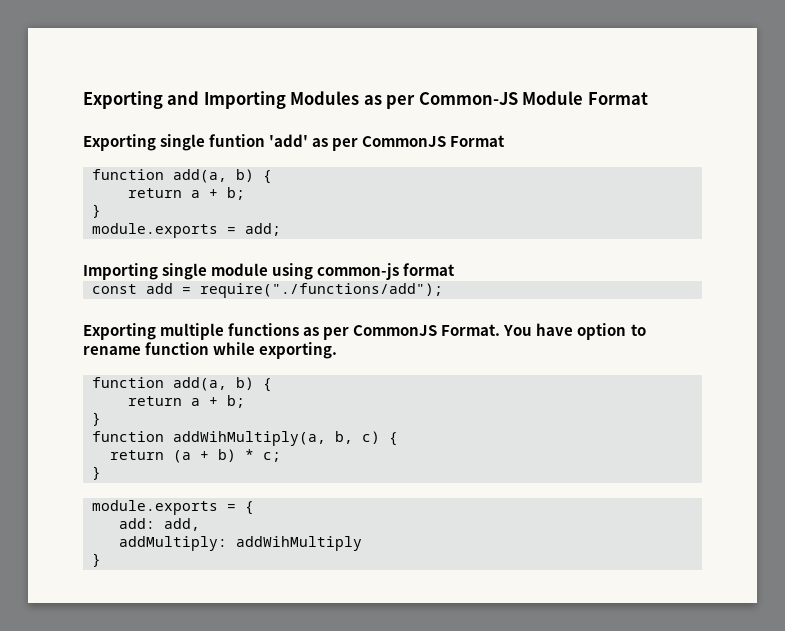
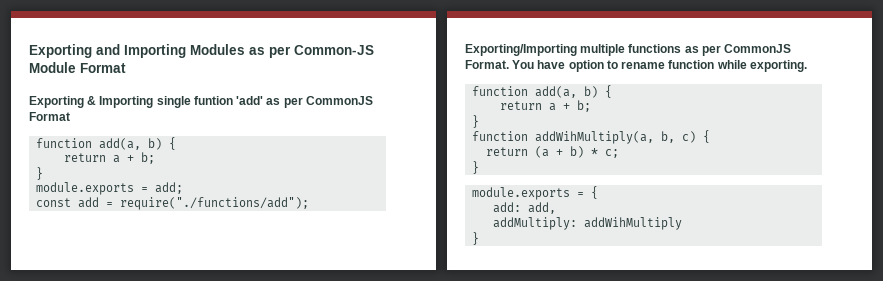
(156, 142) none -> [87,96,154,108] & Importing
[83,263,456,280] // Importing single module using common-js format -> (183, 188) none
[83,323,156,340] Exporting -> [465,44,577,56] Exporting/Importing

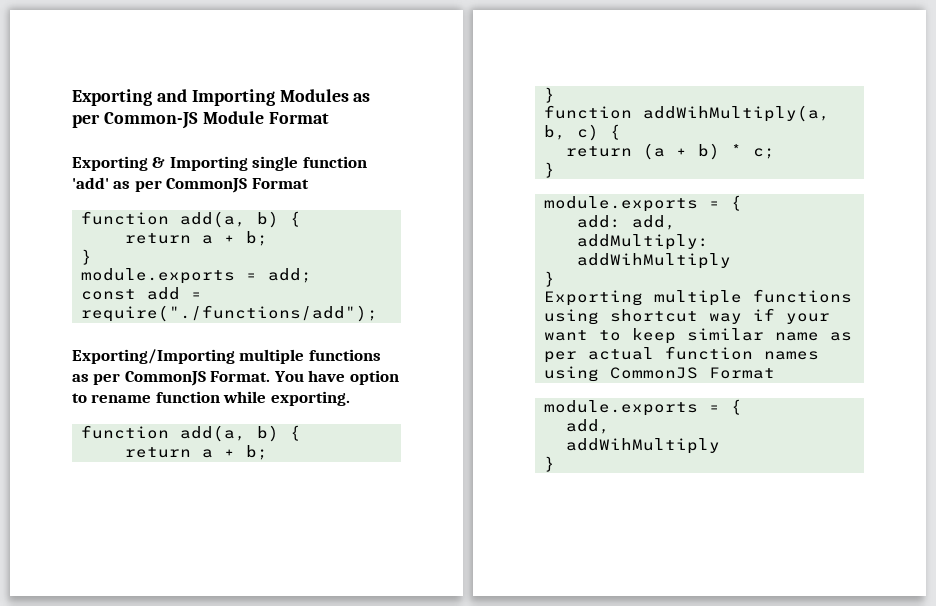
[193,96,233,105] funtion -> [302,156,367,168] function
(479, 238) none -> [544,289,853,306] [544,308,831,325] [544,328,853,344] [544,346,820,363] [544,366,776,382] [544,399,743,416] [566,419,611,434] [566,438,721,454] [544,456,556,472] // Exporting multiple functions using shortcut way if your want to keep similar name as per actual function names using CommonJS Format // module.exports = { // add, // addWihMultiply // }

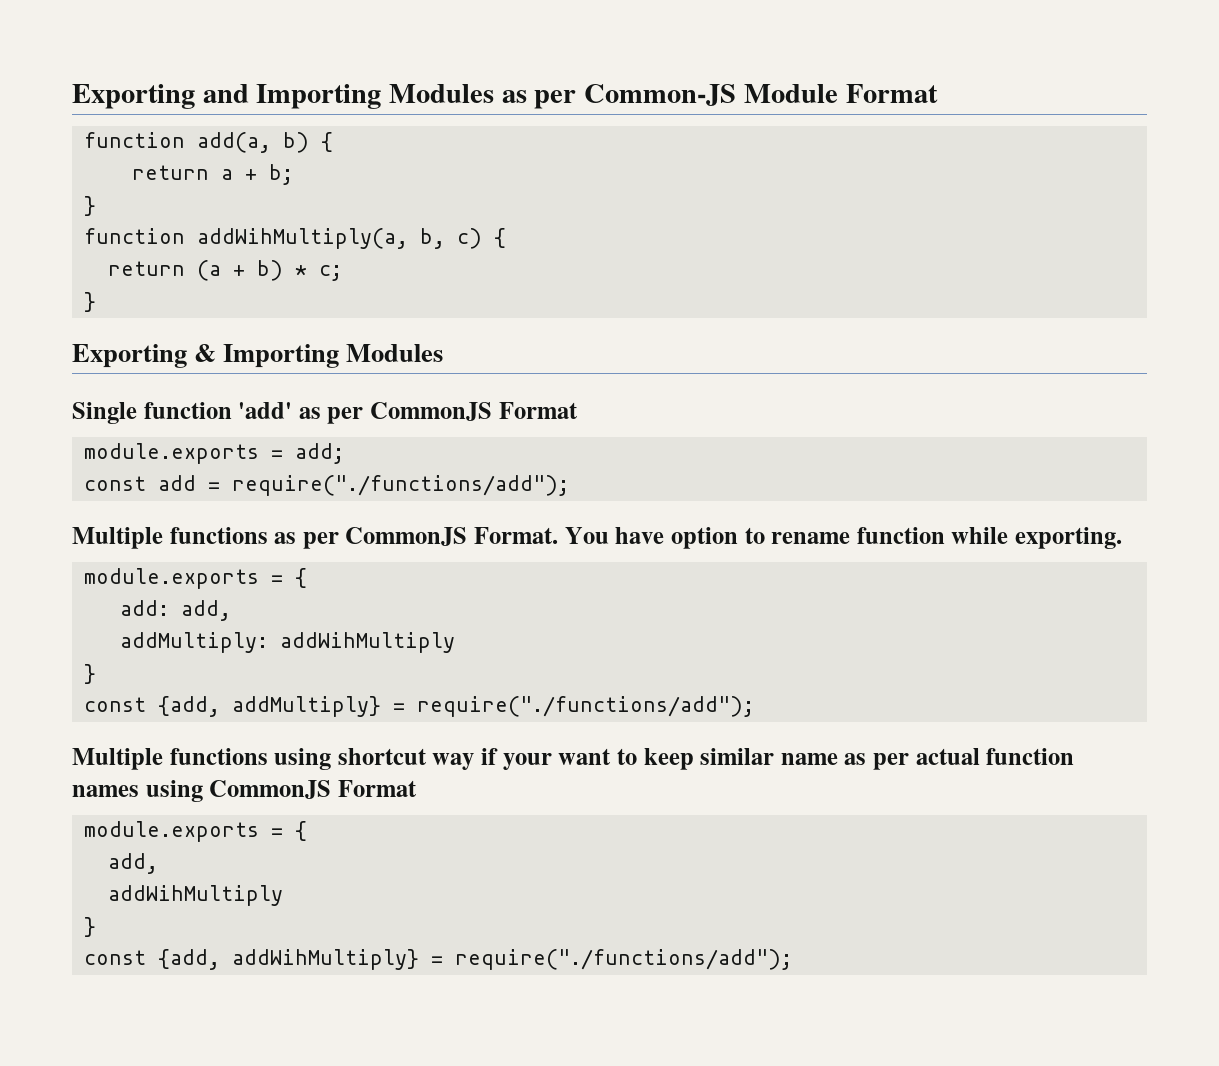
[72,156,367,171] [72,177,309,193] [81,211,302,228] [125,231,269,246] [81,249,93,265] [81,268,313,284] [81,287,203,300] [81,305,379,322] [72,349,381,364] [72,370,399,386] [72,391,350,406] // Exporting & Importing single function 'add' as per CommonJS Format // function add(a, b) { // return a + b; // } // module.exports = add; // const add = require("./functions/add"); // Exporting/Importing multiple functions as per CommonJS Format. You have option to rename function while exporting. -> (938, 93) none
(556, 170) none -> [72,344,444,368] [72,402,578,424] [84,443,345,464] [84,475,570,496] [72,527,1122,549] // Exporting & Importing Modules // Single function 'add' as per CommonJS Format // module.exports = add; // const add = require("./functions/add"); // Multiple functions as per CommonJS Format. You have option to rename function while exporting.
[544,290,743,306] Exporting multiple -> [84,696,755,717] [72,748,163,770] const {add, addMultiply} = require("./functions/add"); // Multiple
(556, 464) none -> [84,949,793,970] // const {add, addWihMultiply} = require("./functions/add");

